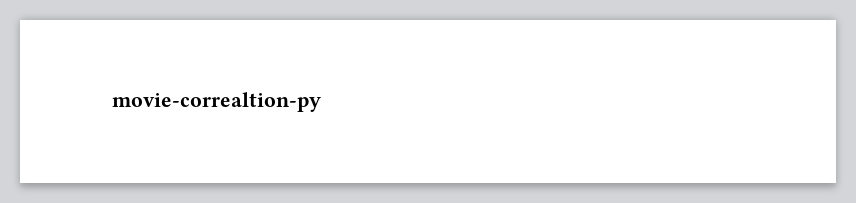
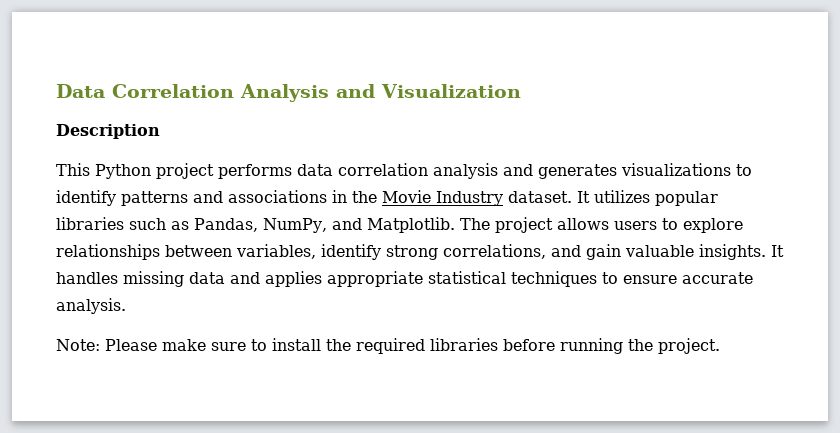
[112,92,321,112] movie-correaltion-py -> [56,84,521,102] [56,124,160,139] [56,163,752,179] [56,190,718,206] [56,217,743,233] [56,244,784,260] [56,271,753,287] [56,298,126,314] [56,338,720,354] Data Correlation Analysis and Visualization // Description // This Python project performs data correlation analysis and generates visualizations to identify patterns and associations in the Movie Industry dataset. It utilizes popular libraries such as Pandas, NumPy, and Matplotlib. The project allows users to explore relationships between variables, identify strong correlations, and gain valuable insights. It handles missing data and applies appropriate statistical techniques to ensure accurate analysis. // Note: Please make sure to install the required libraries before running the project.

